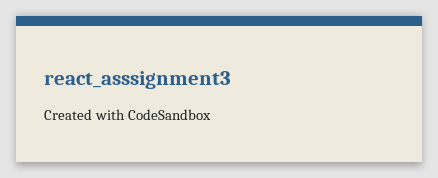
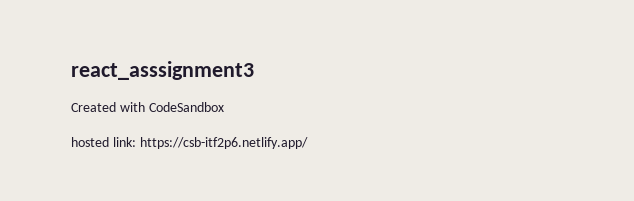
(211, 114) none -> [71,137,308,149] // hosted link: https://csb-itf2p6.netlify.app/

